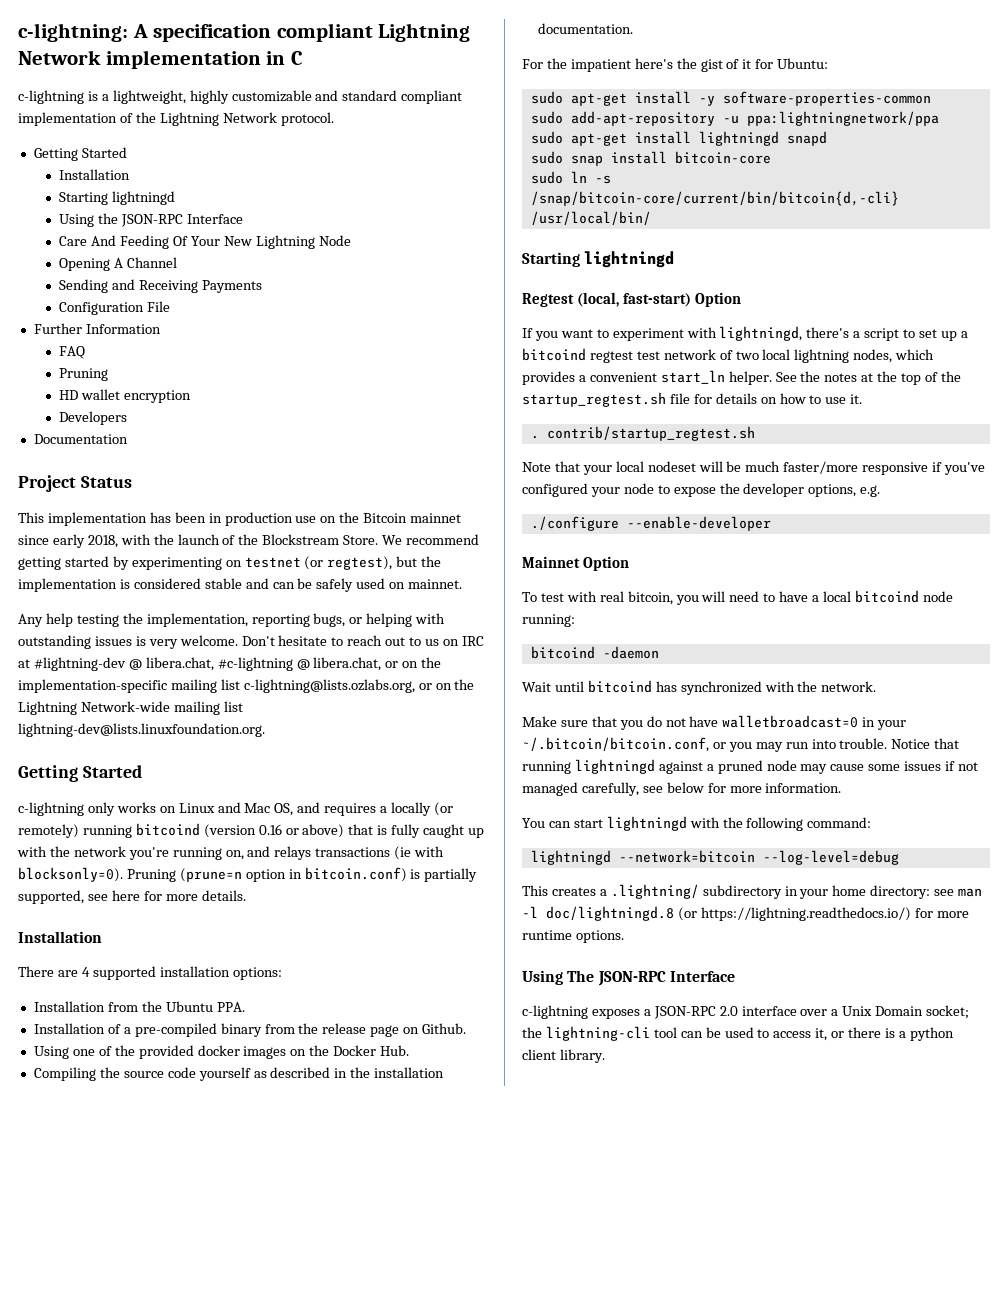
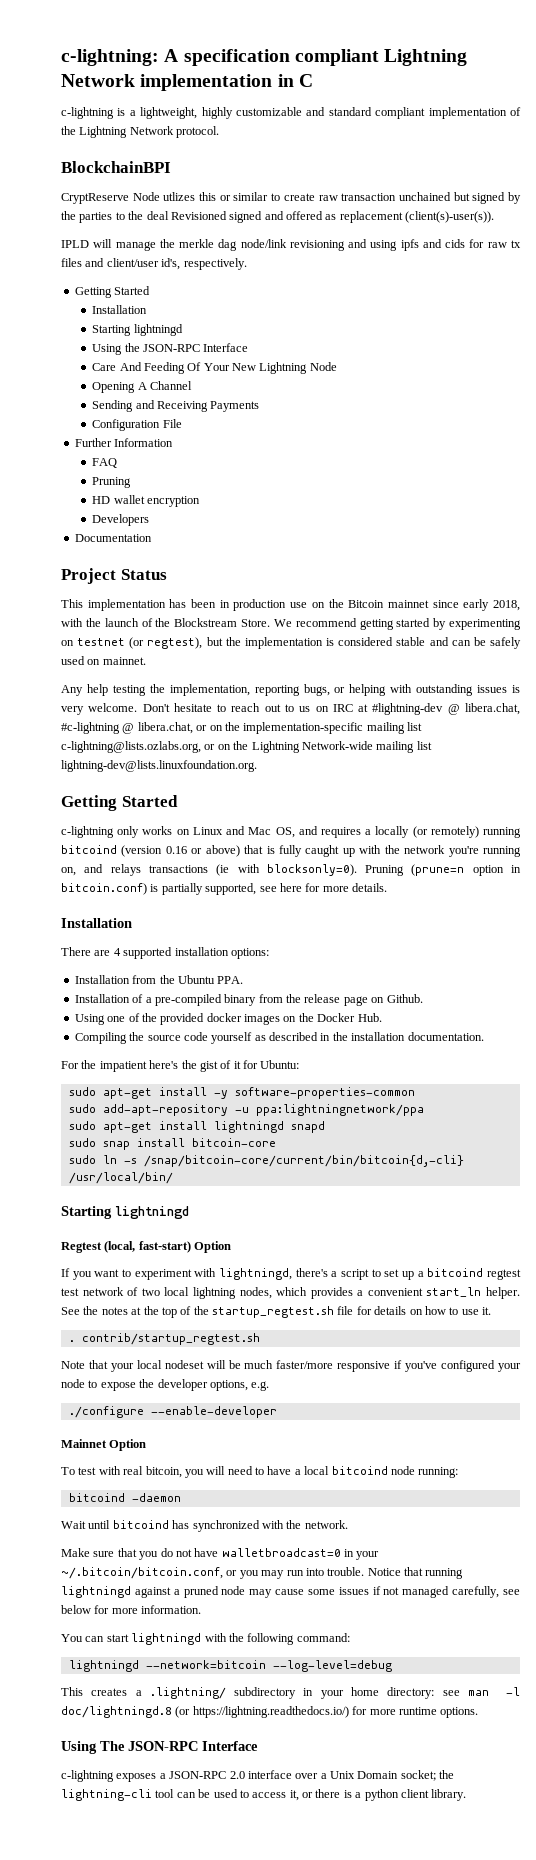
(334, 119) none -> [61,161,171,173] [61,192,521,204] [61,211,495,223] [61,239,521,251] [61,258,247,270] // BlockchainBPI // CryptReserve Node utlizes this or similar to create raw transaction unchained but signed by the parties to the deal Revisioned signed and offered as replacement (client(s)-user(s)). // IPLD will manage the merkle dag node/link revisioning and using ipfs and cids for raw tx files and client/user id's, respectively.

